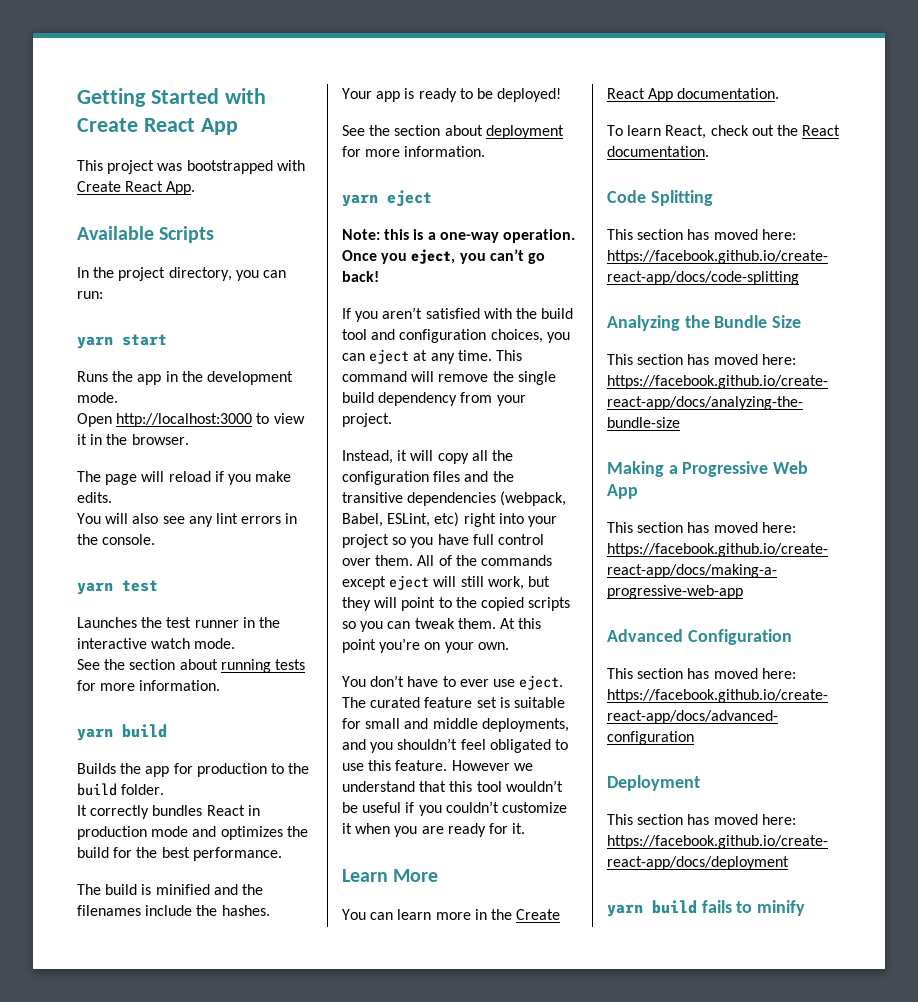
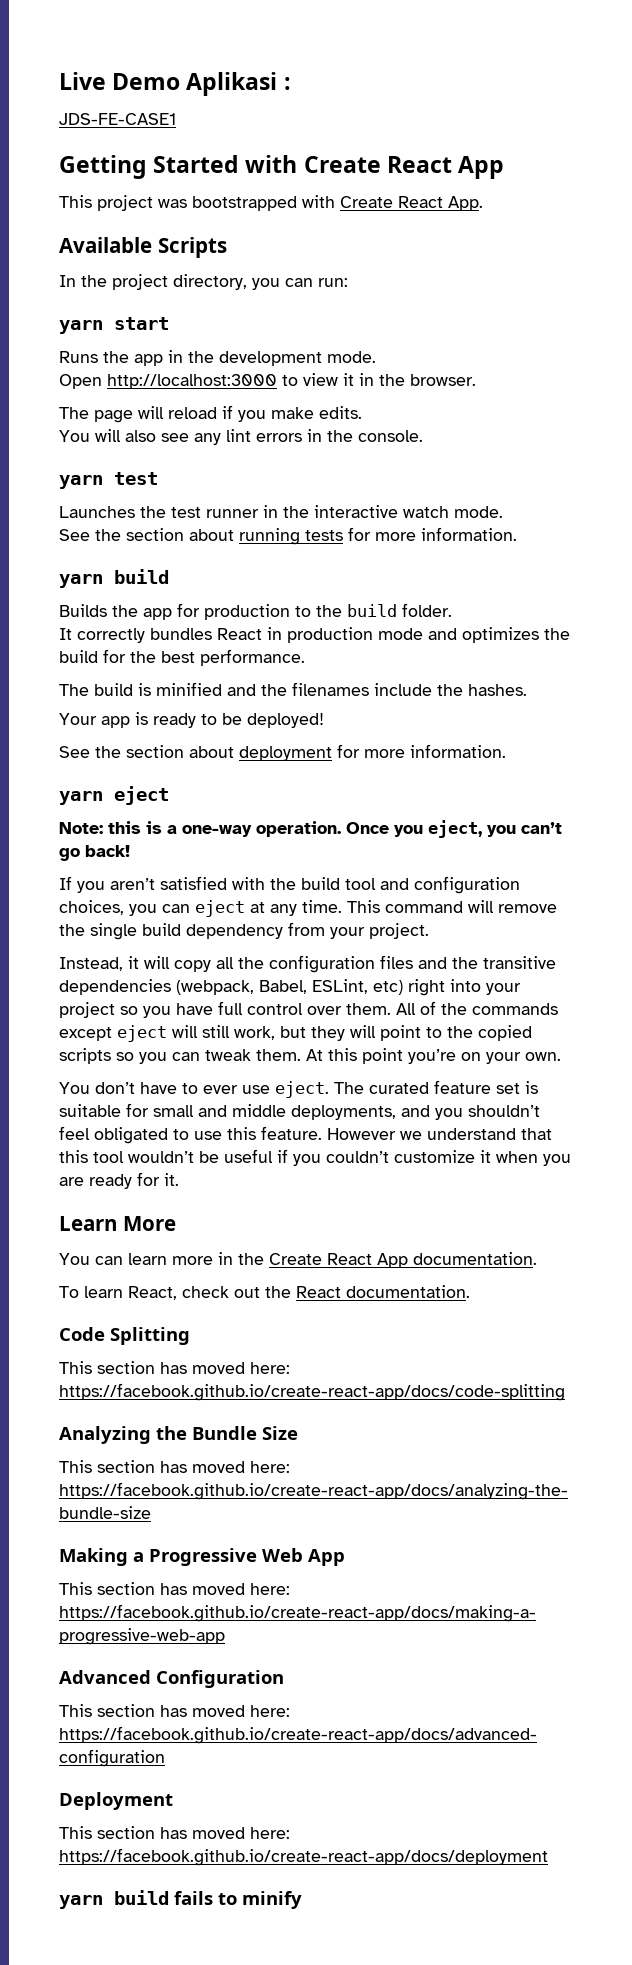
(77, 97) none -> [59,72,291,96] [59,113,176,125] Live Demo Aplikasi : // JDS-FE-CASE1 //

